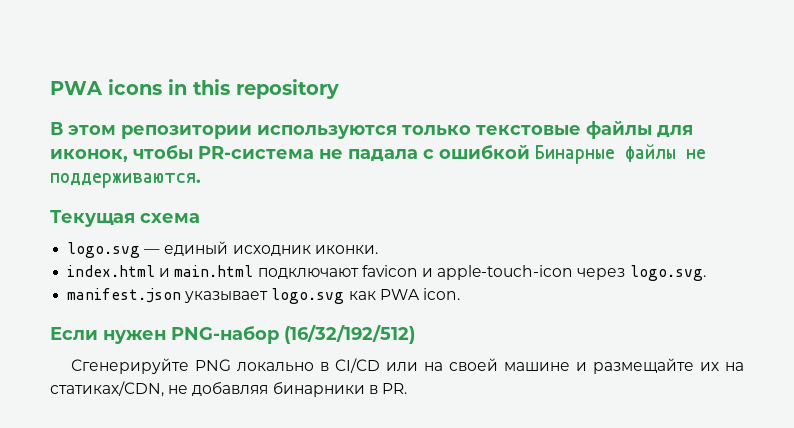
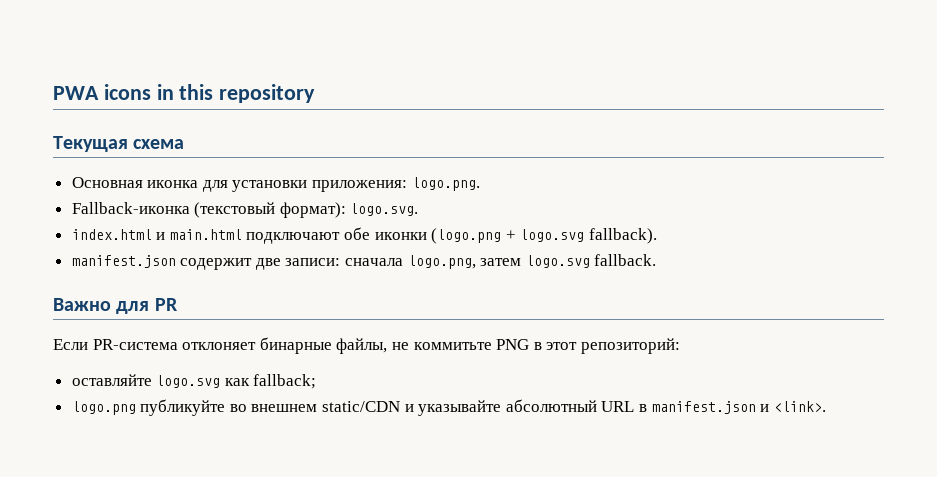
[50,121,693,139] [50,144,706,164] [50,173,201,188] [50,210,200,227] [67,241,378,258] [67,265,706,281] [67,288,460,304] [50,325,415,344] [70,358,744,374] [50,381,407,397] В этом репозитории используются только текстовые файлы для иконок, чтобы PR-система не падала с ошибкой Бинарные файлы не поддерживаются. // Текущая схема // logo.svg — единый исходник иконки. // index.html и main.html подключают favicon и apple-touch-icon через logo.svg. // manifest.json указывает logo.svg как PWA icon. // Если нужен PNG-набор (16/32/192/512) // Сгенерируйте PNG локально в CI/CD или на своей машине и размещайте их на статиках/CDN, не добавляя бинарники в PR. -> [53,136,185,152] [71,177,480,192] [71,202,419,218] [71,227,658,244] [71,254,657,270] [53,298,178,314] [53,337,680,354] [71,374,317,389] [71,399,826,416] Текущая схема // Основная иконка для установки приложения: logo.png. // Fallback-иконка (текстовый формат): logo.svg. // index.html и main.html подключают обе иконки (logo.png + logo.svg fallback). // manifest.json содержит две записи: сначала logo.png, затем logo.svg fallback. // Важно для PR // Если PR-система отклоняет бинарные файлы, не коммитьте PNG в этот репозиторий: // оставляйте logo.svg как fallback; // logo.png публикуйте во внешнем static/CDN и указывайте абсолютный URL в manifest.json и <link>.

